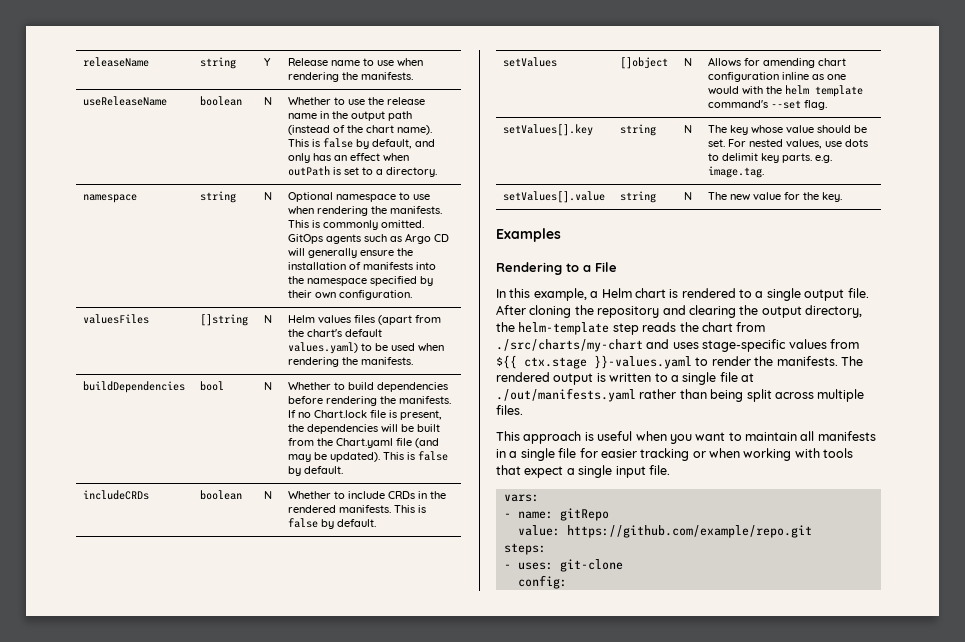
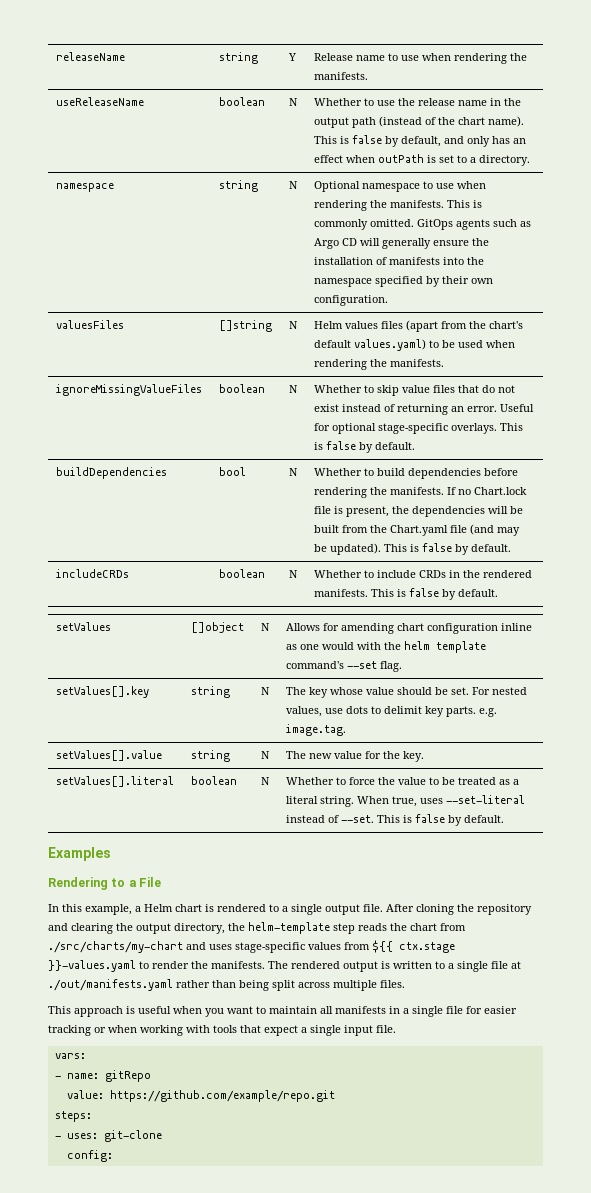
(414, 361) none -> [56,384,203,396] [219,384,266,393] [289,385,299,393] [314,385,516,396] [314,404,535,415] [314,423,524,434] [314,441,416,453] // ignoreMissingValueFiles | boolean | N | Whether to skip value files that do not exist instead of returning an error. Useful for optional stage-specific overlays. This is false by default.
(843, 197) none -> [56,776,175,787] [191,776,238,785] [261,777,271,785] [286,777,520,785] [286,795,526,807] [286,814,505,826] // setValues[].literal | boolean | N | Whether to force the value to be treated as a literal string. When true, uses --set-literal instead of --set. This is false by default.

